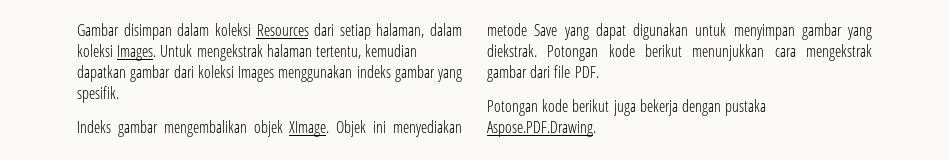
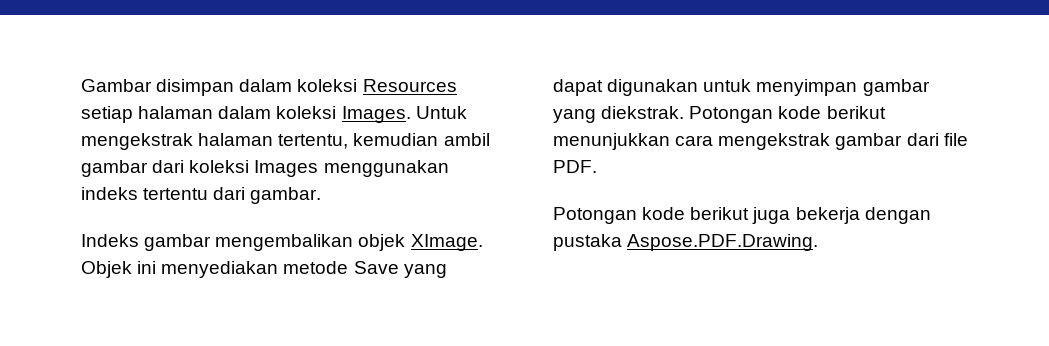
[314,23,425,40] dari setiap halaman, -> [81,106,214,123] setiap halaman
[77,65,126,82] dapatkan -> [443,133,490,146] ambil
[394,65,462,82] [77,86,119,103] gambar yang spesifik. -> [143,187,322,204] tertentu dari gambar.

